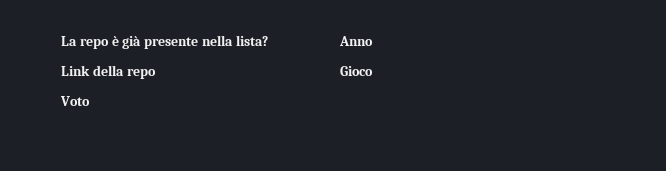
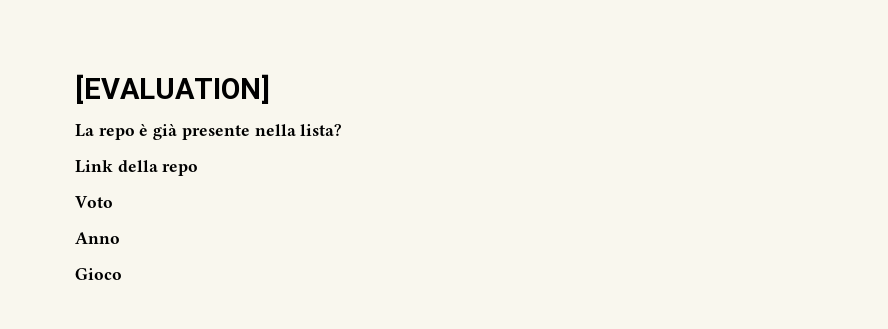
(61, 41) none -> [75,74,270,104] [EVALUATION] //

